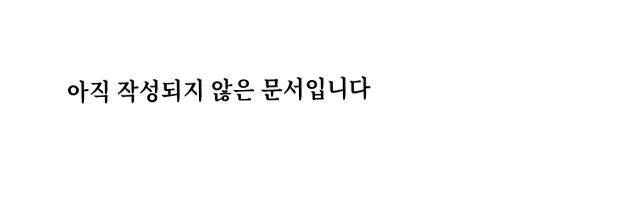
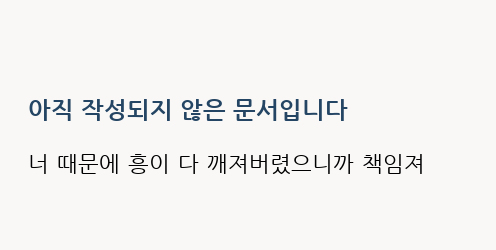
(373, 89) none -> [28,154,425,175] // 너 때문에 흥이 다 깨져버렸으니까 책임져

